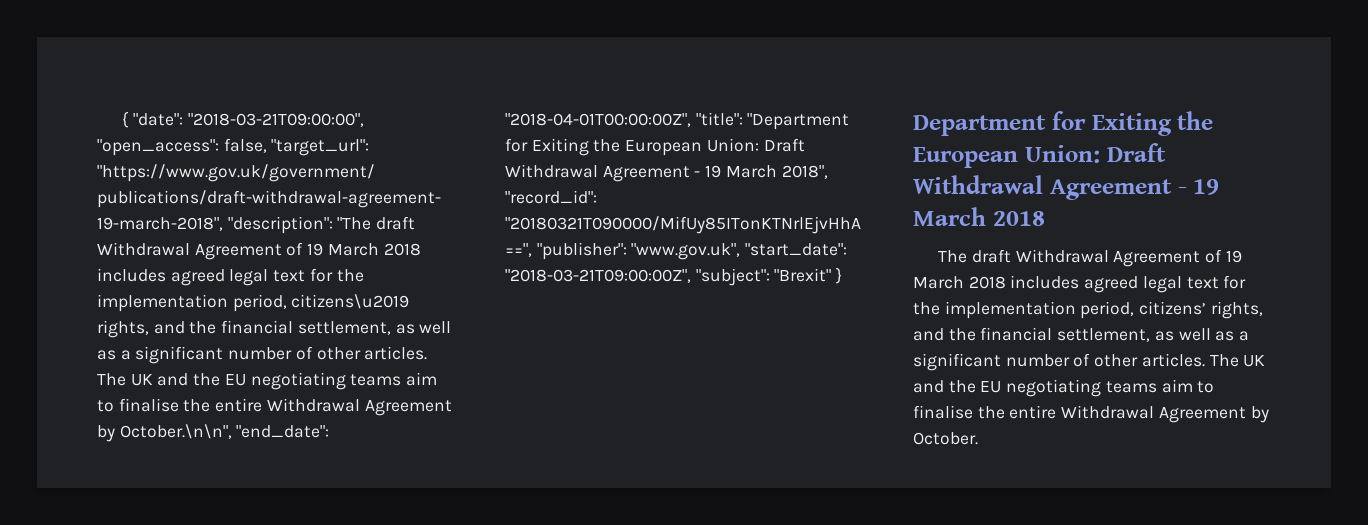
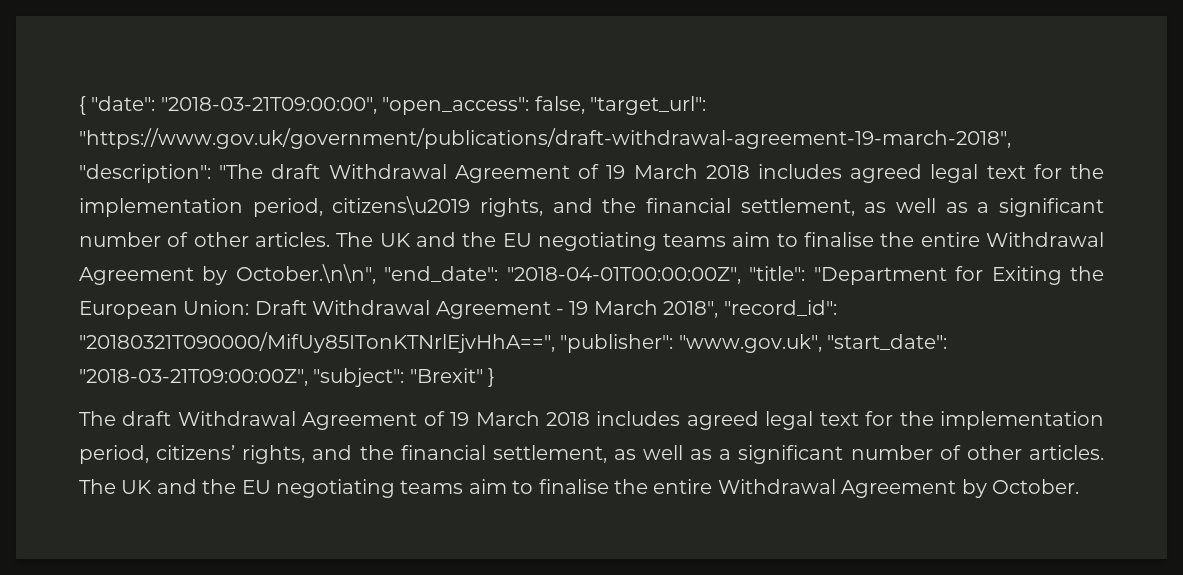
[913,111,1214,136] [913,143,1166,168] [913,175,1220,200] [913,207,1045,226] // Department for Exiting the European Union: Draft Withdrawal Agreement - 19 March 2018 -> (496, 377) none

